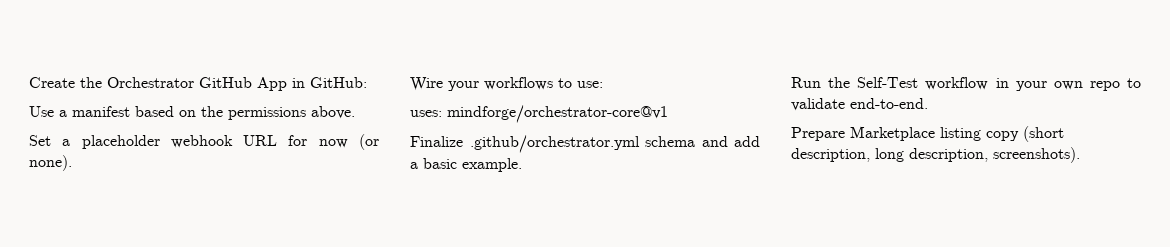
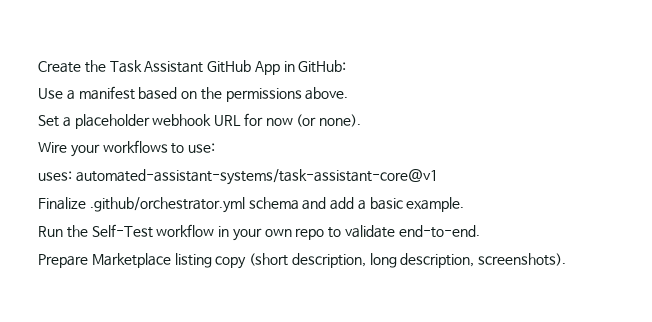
[107,77,194,88] Orchestrator -> [109,60,204,73] Task Assistant
[447,105,668,123] mindforge/orchestrator-core@v1 -> [75,169,438,185] automated-assistant-systems/task-assistant-core@v1

